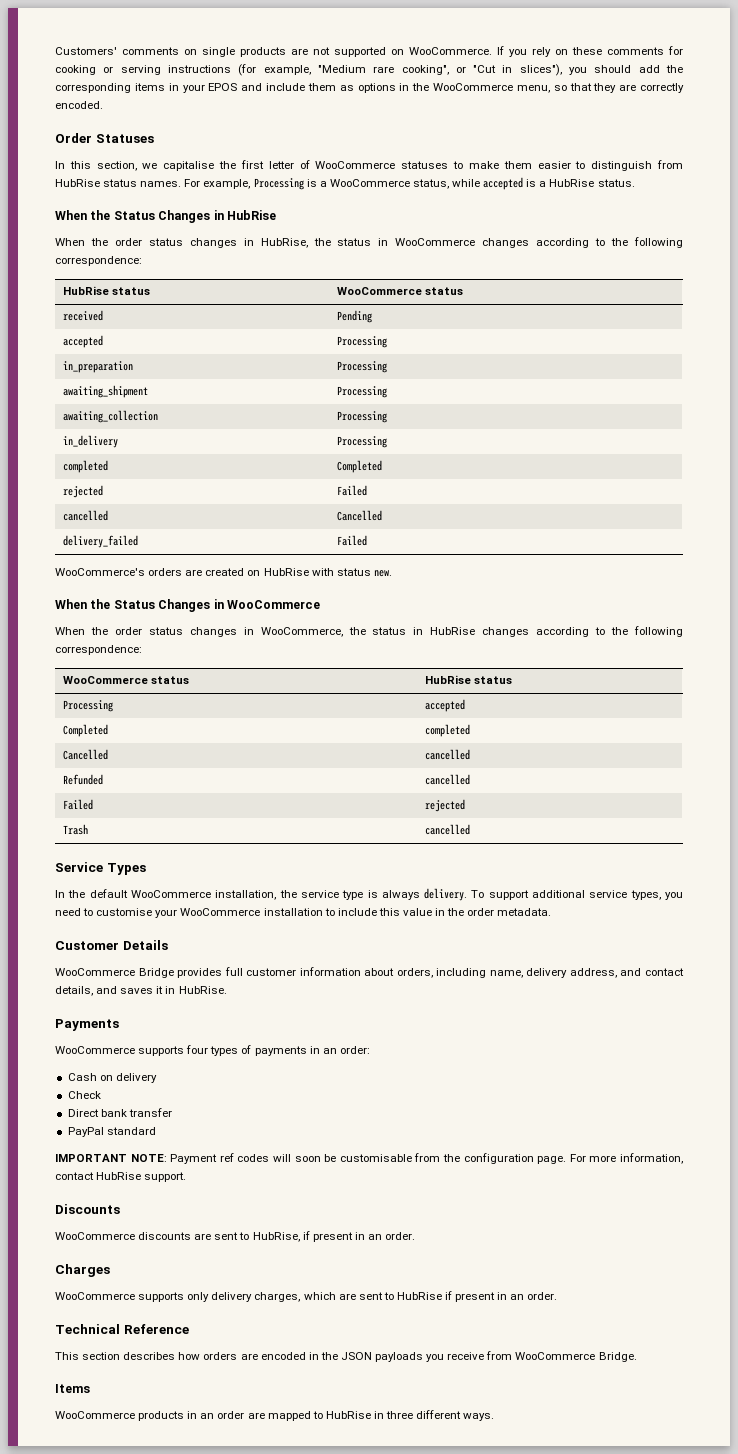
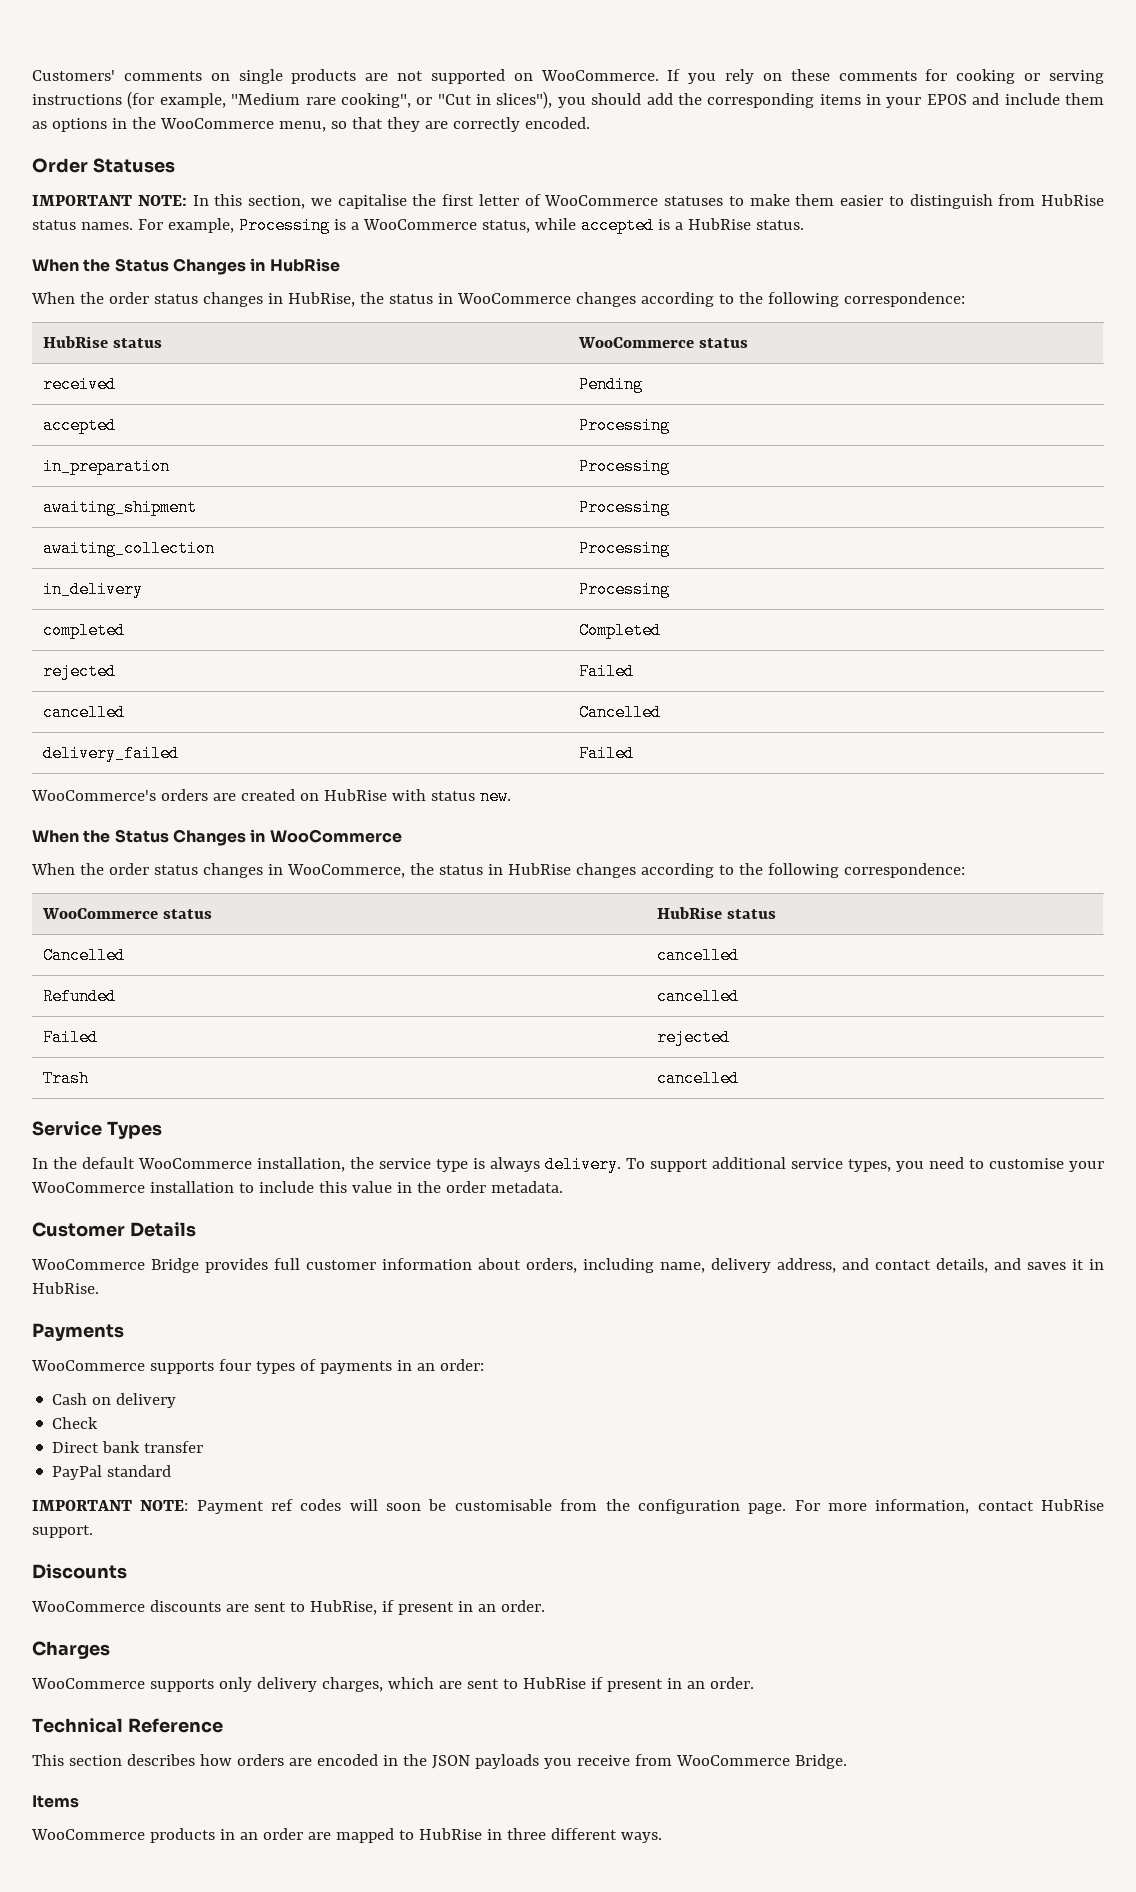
(154, 138) none -> [32,195,187,206] IMPORTANT NOTE:
[62,700,113,712] [424,699,465,712] [62,724,108,737] [424,724,470,737] // Processing | accepted // Completed | completed -> (777, 914) none

